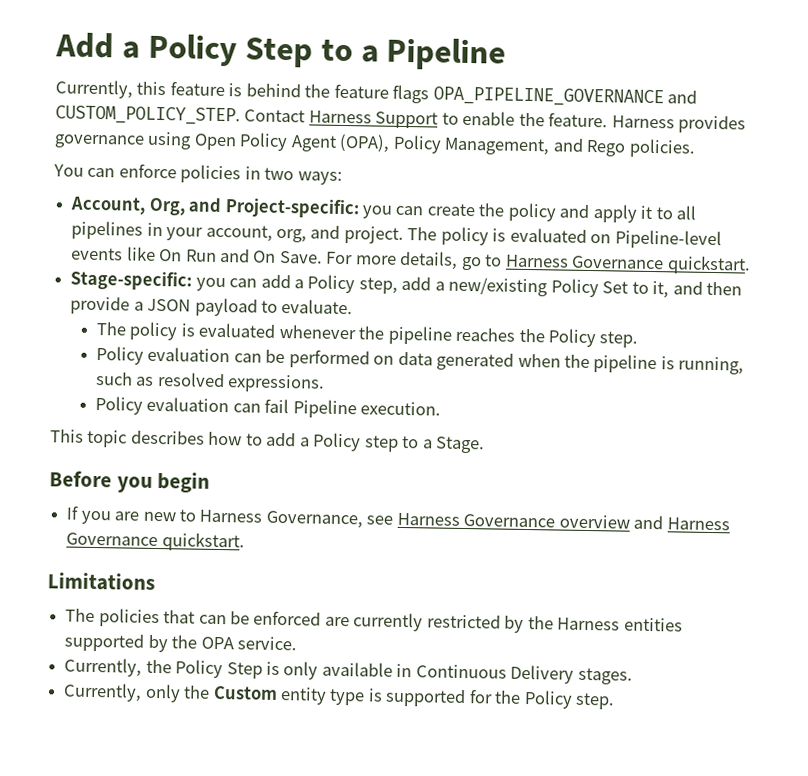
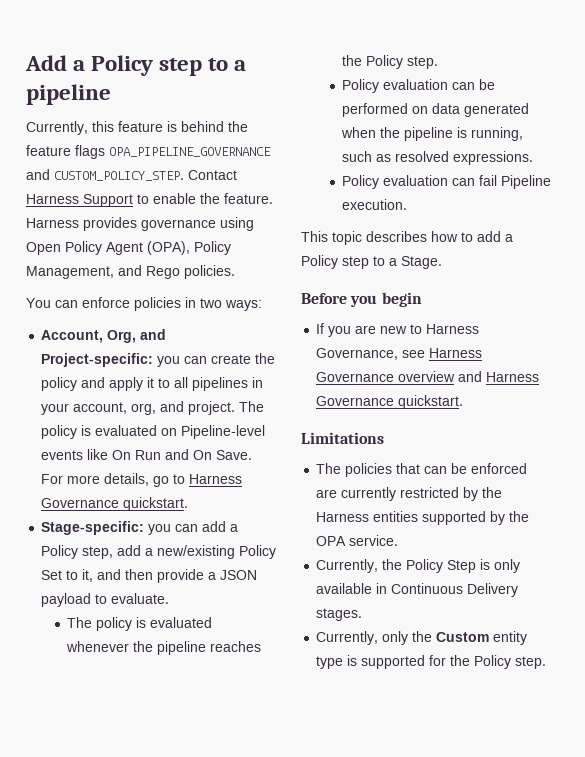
[244,37,507,71] Step to a Pipeline -> [159,58,247,76] [26,84,111,105] step to a pipeline

